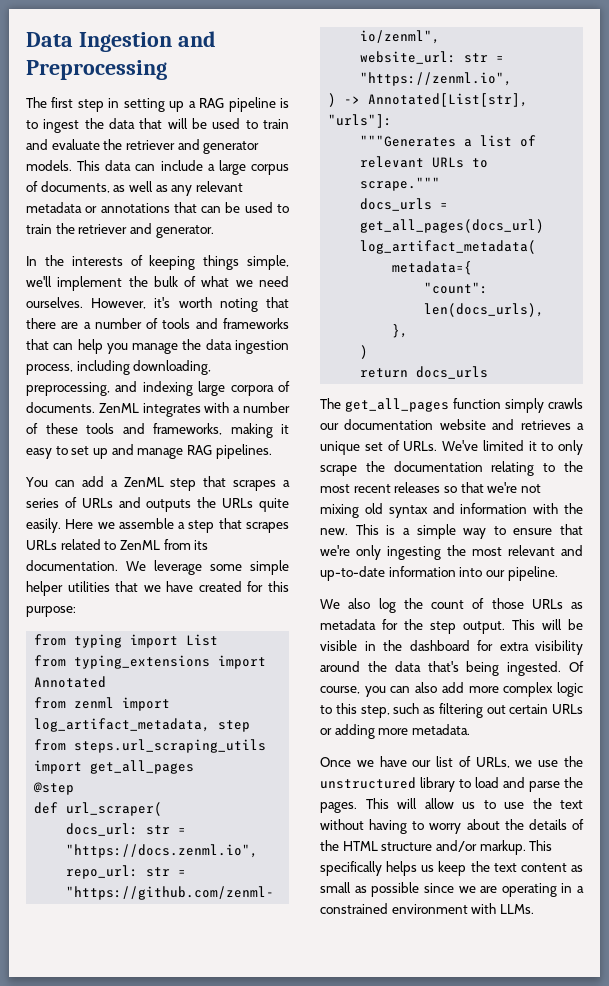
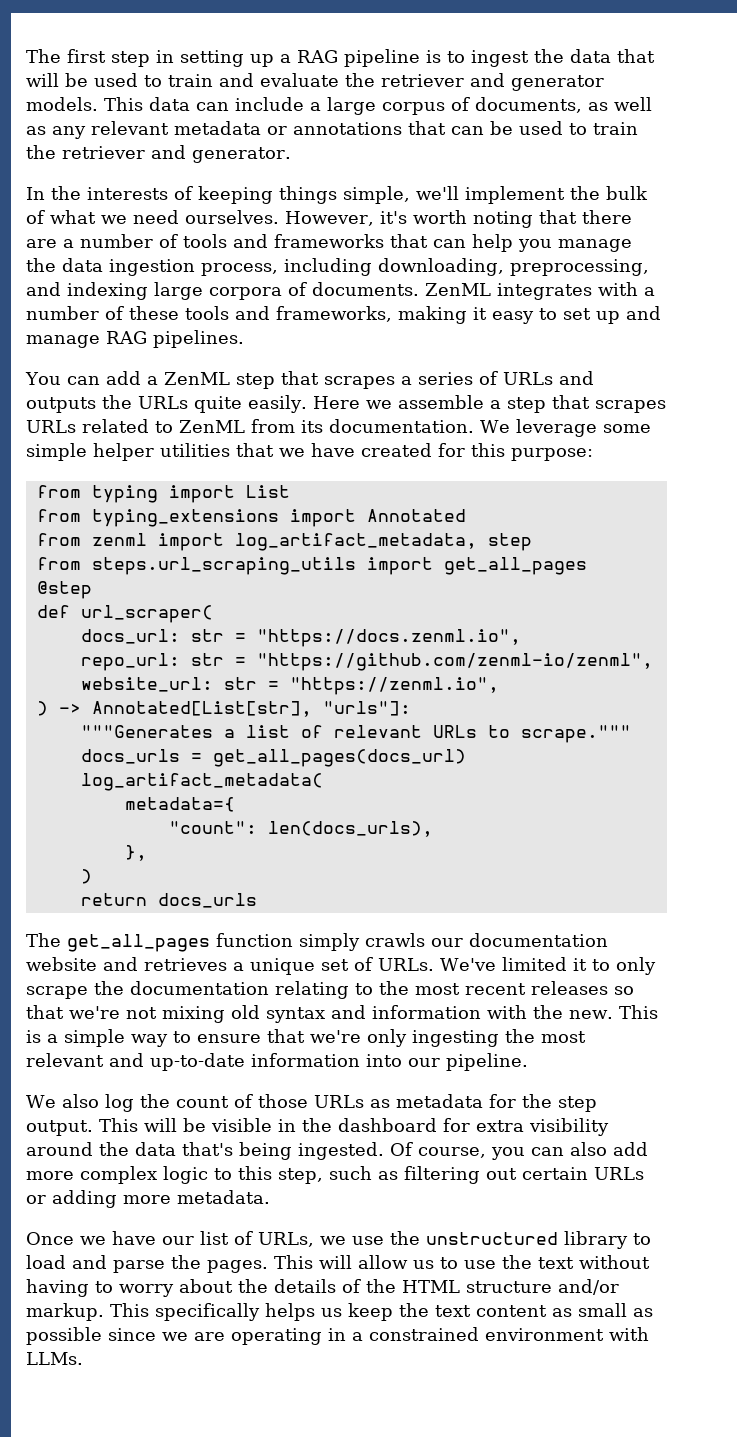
[26,31,216,52] [26,60,167,80] Data Ingestion and Preprocessing // -> (26, 56) none

